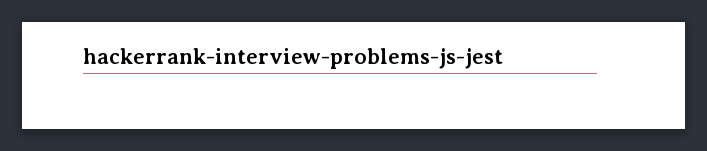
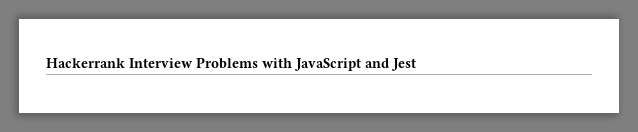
[83,48,503,69] hackerrank-interview-problems-js-jest -> [46,57,416,71] Hackerrank Interview Problems with JavaScript and Jest

